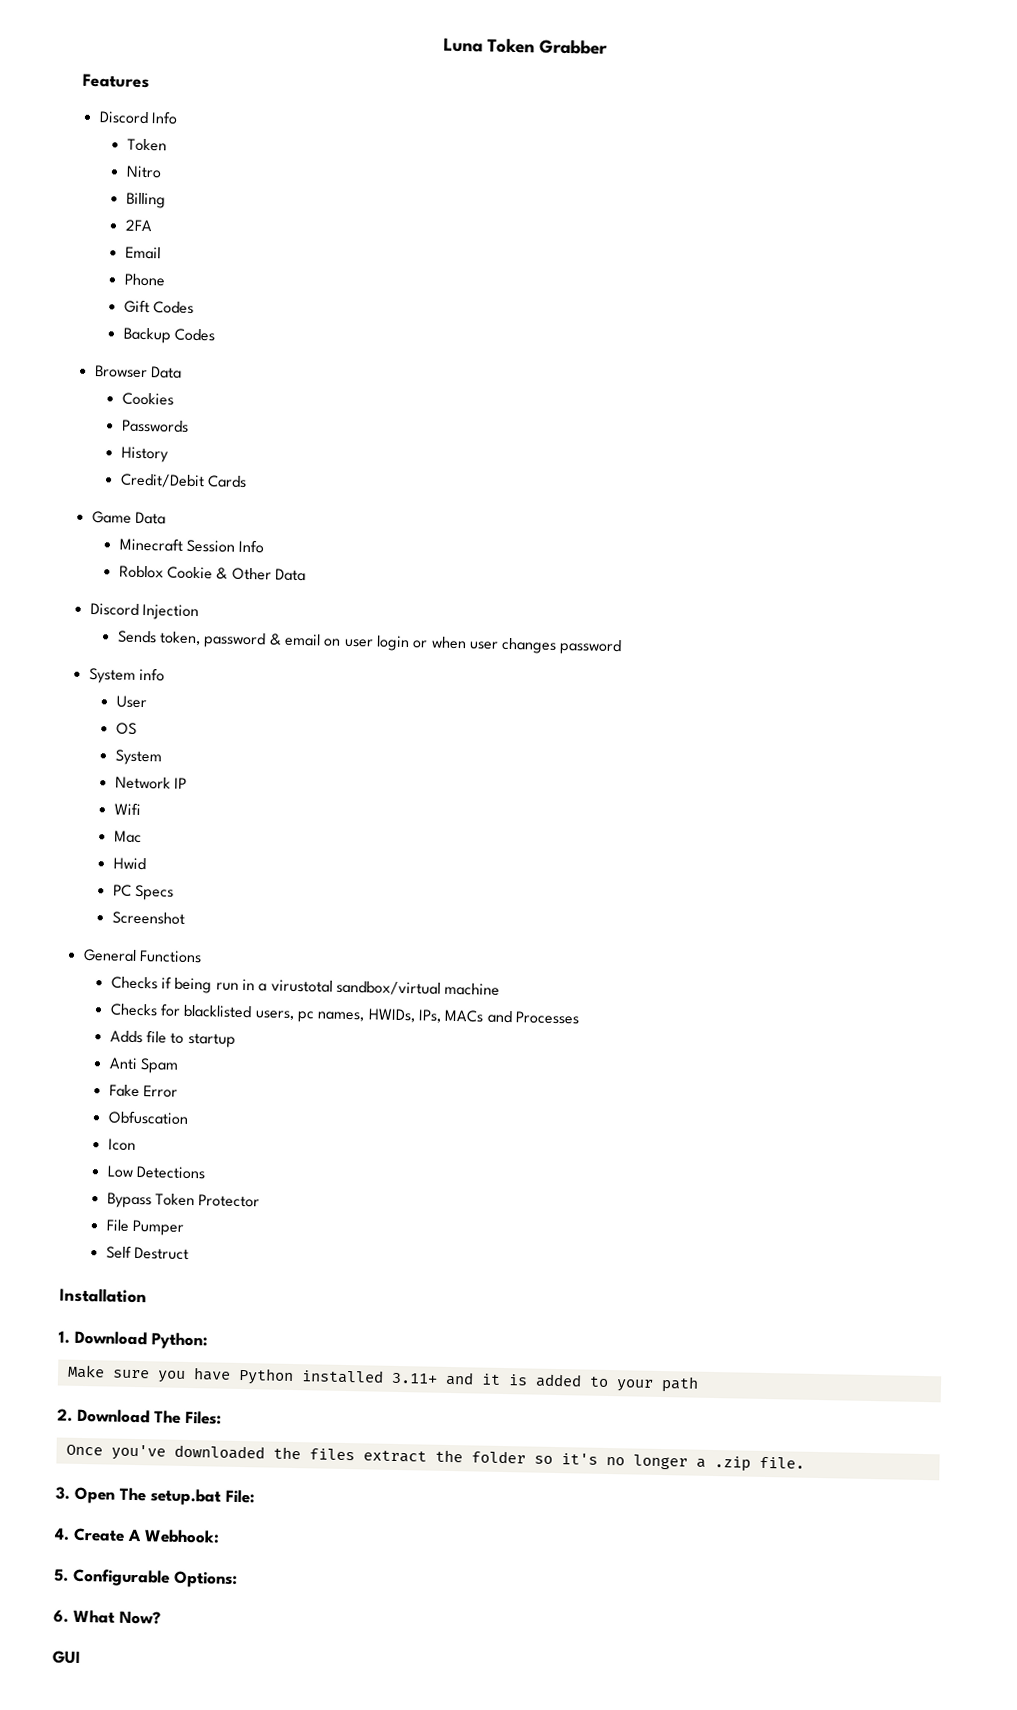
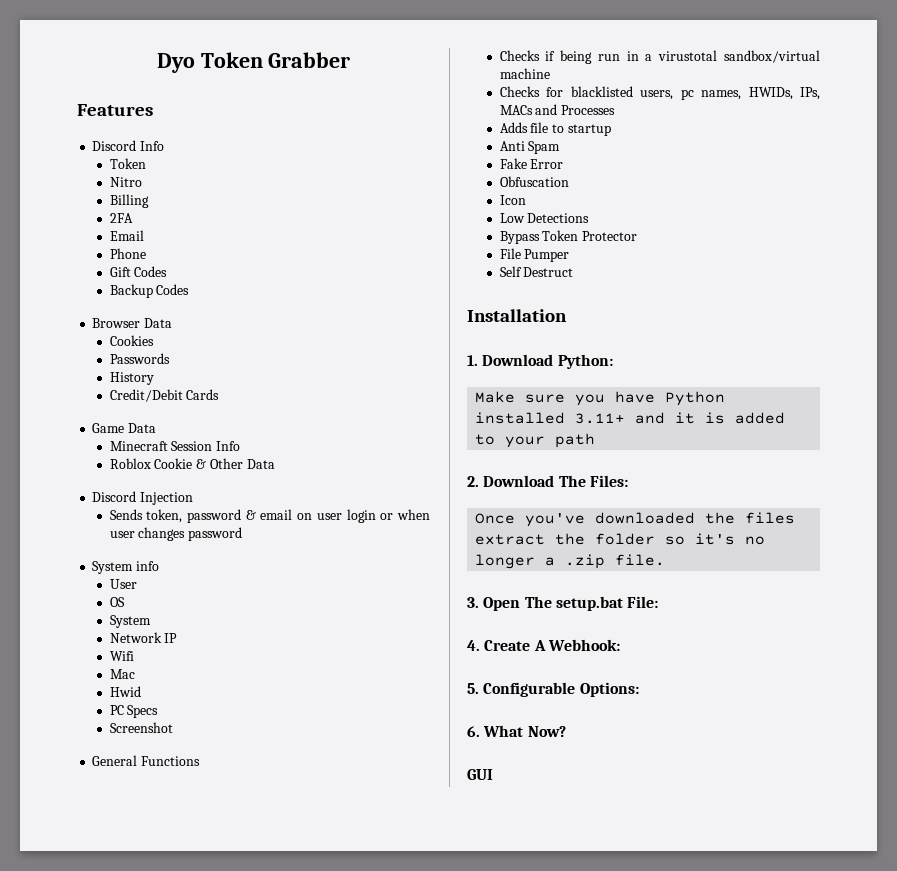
[443,37,483,53] Luna -> [156,53,195,73] Dyo

